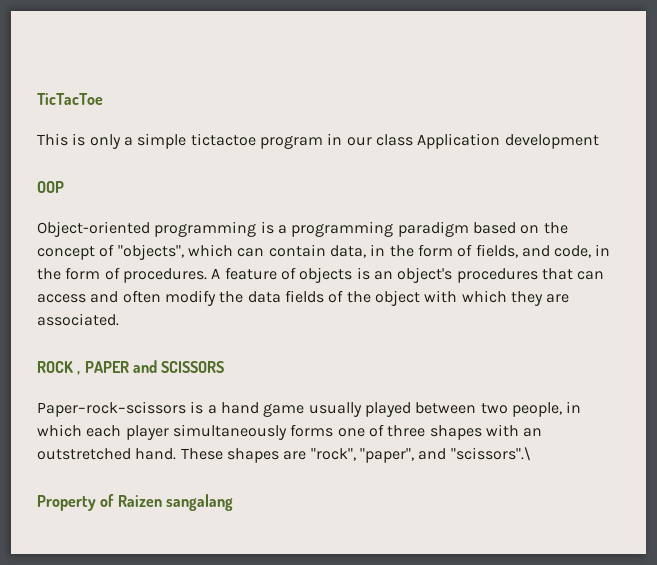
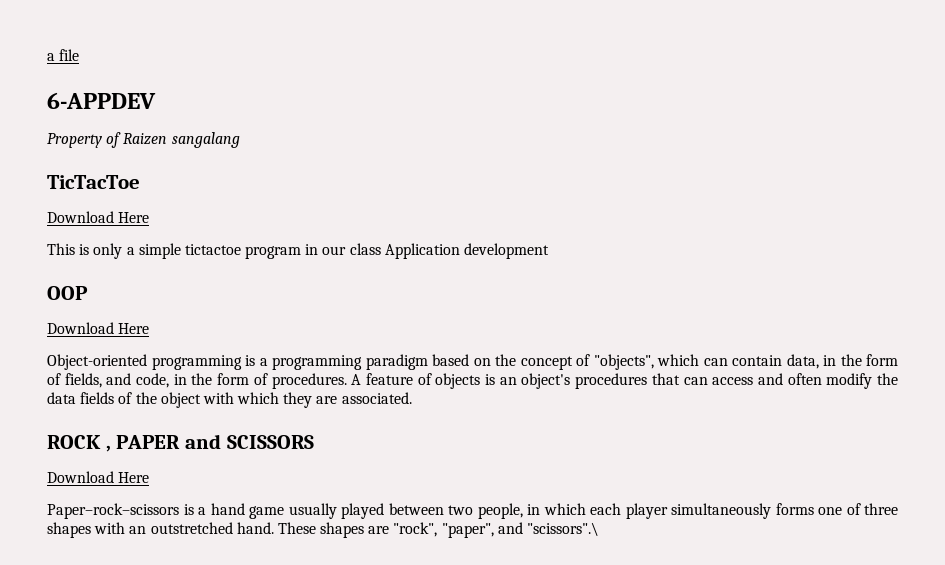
(37, 99) none -> [47,49,80,61] [47,92,156,109] [47,132,240,148] a file // 6-APPDEV // Property of Raizen sangalang //
(103, 99) none -> [47,211,150,223] // Download Here
(64, 187) none -> [47,322,150,334] // Download Here
(225, 367) none -> [47,471,150,483] // Download Here
[37,494,233,511] // Property of Raizen sangalang -> (600, 529) none

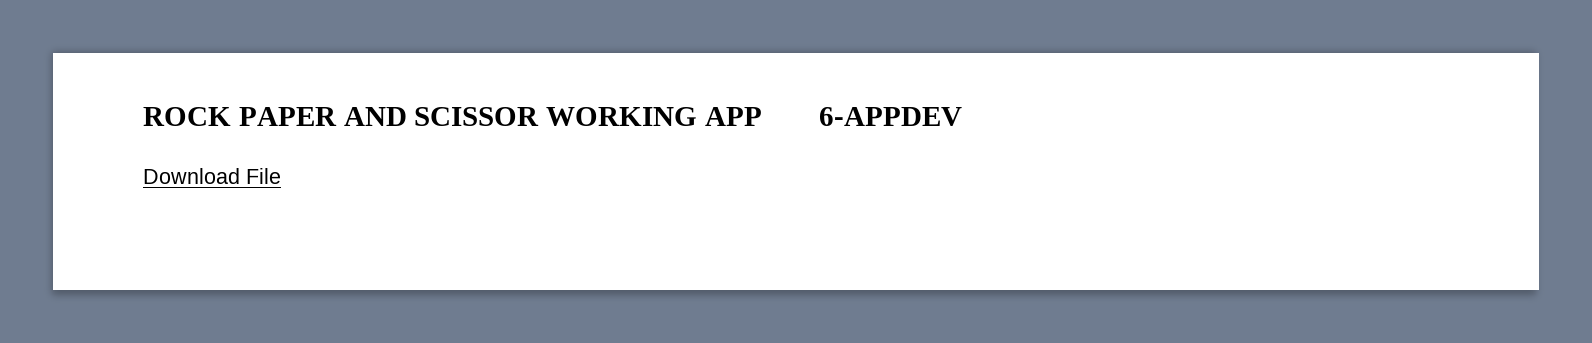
[47,49,80,61] [47,92,156,109] [47,132,240,148] [47,175,140,189] [47,211,150,223] [47,243,550,259] [47,286,88,300] [47,322,150,334] [47,354,898,370] [47,373,898,389] [47,392,412,408] [47,434,314,452] [47,471,150,483] [47,503,898,519] [47,522,600,538] a file // 6-APPDEV // Property of Raizen sangalang // TicTacToe // Download Here // This is only a simple tictactoe program in our class Application development // OOP // Download Here // Object-oriented programming is a programming paradigm based on the concept of "objects", which can contain data, in the form of fields, and code, in the form of procedures. A feature of objects is an object's procedures that can access and often modify the data fields of the object with which they are associated. // ROCK , PAPER and SCISSORS // Download Here // Paper–rock–scissors is a hand game usually played between two people, in which each player simultaneously forms one of three shapes with an outstretched hand. These shapes are "rock", "paper", and "scissors".\ -> [143,107,763,126] [143,168,281,184] [819,107,962,126] ROCK PAPER AND SCISSOR WORKING APP // Download File // 6-APPDEV

